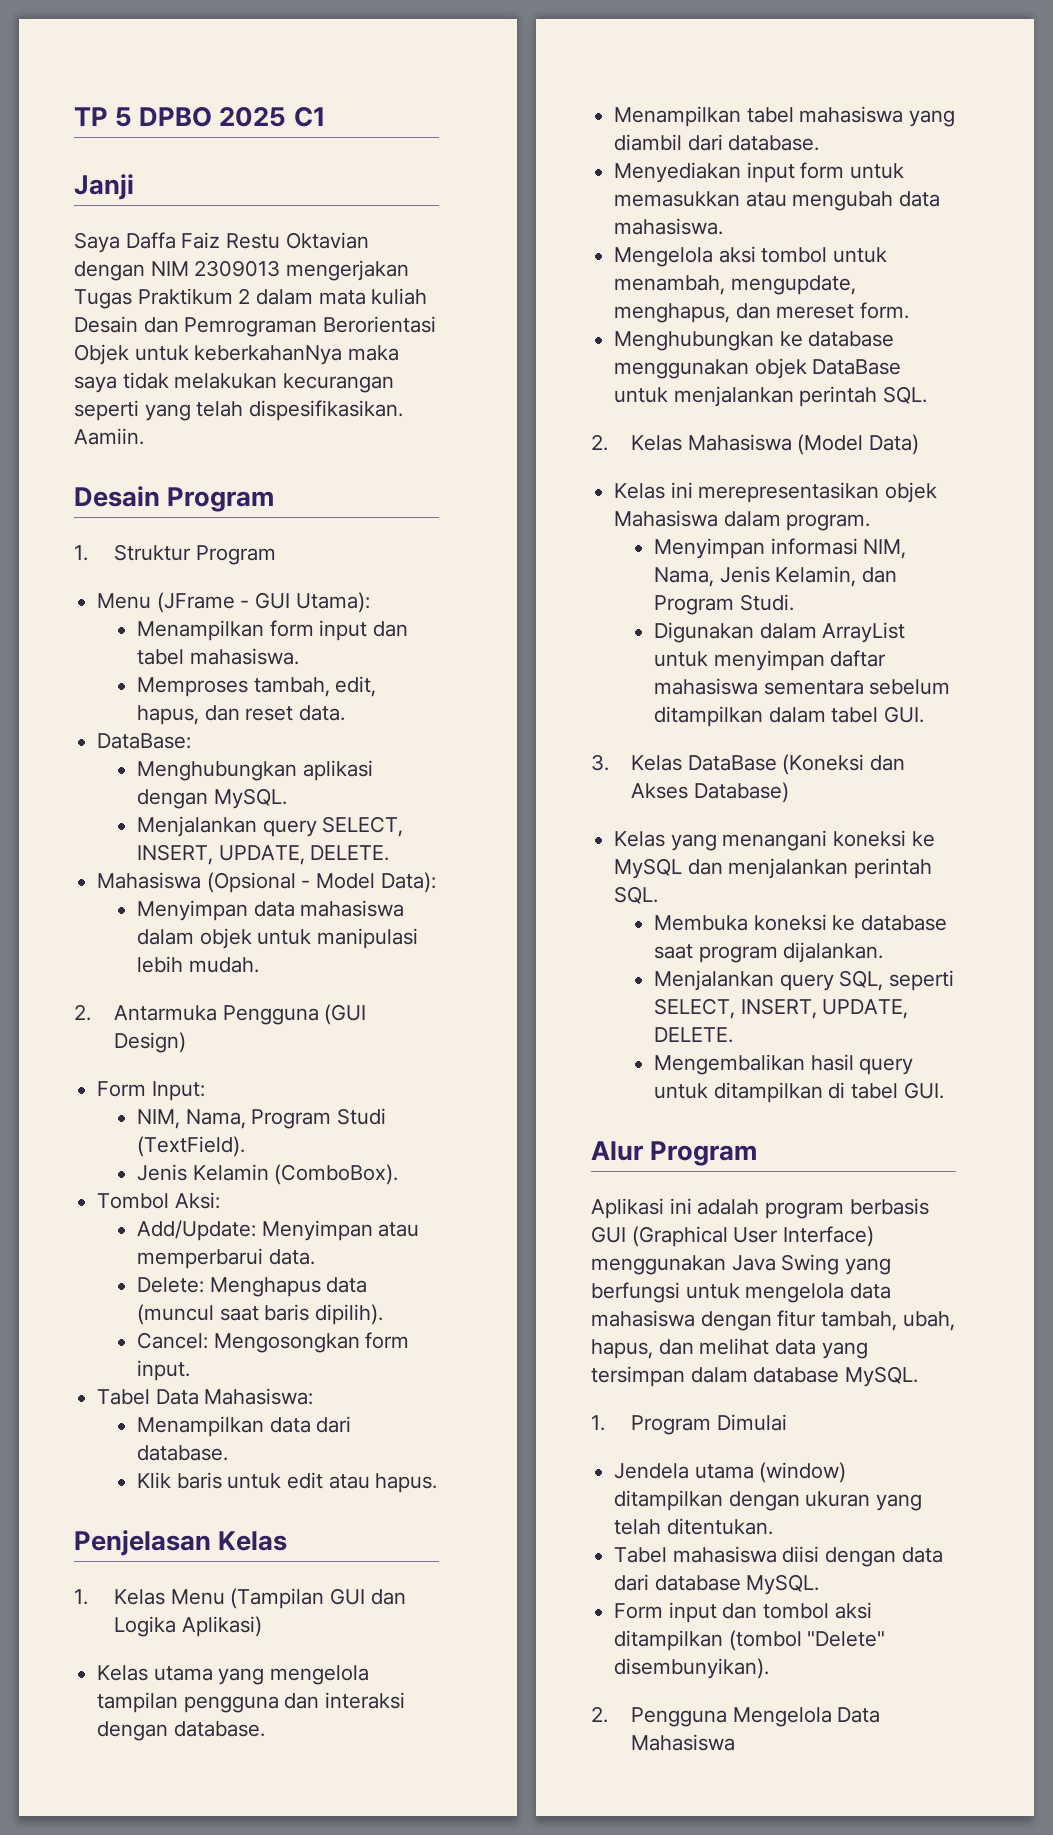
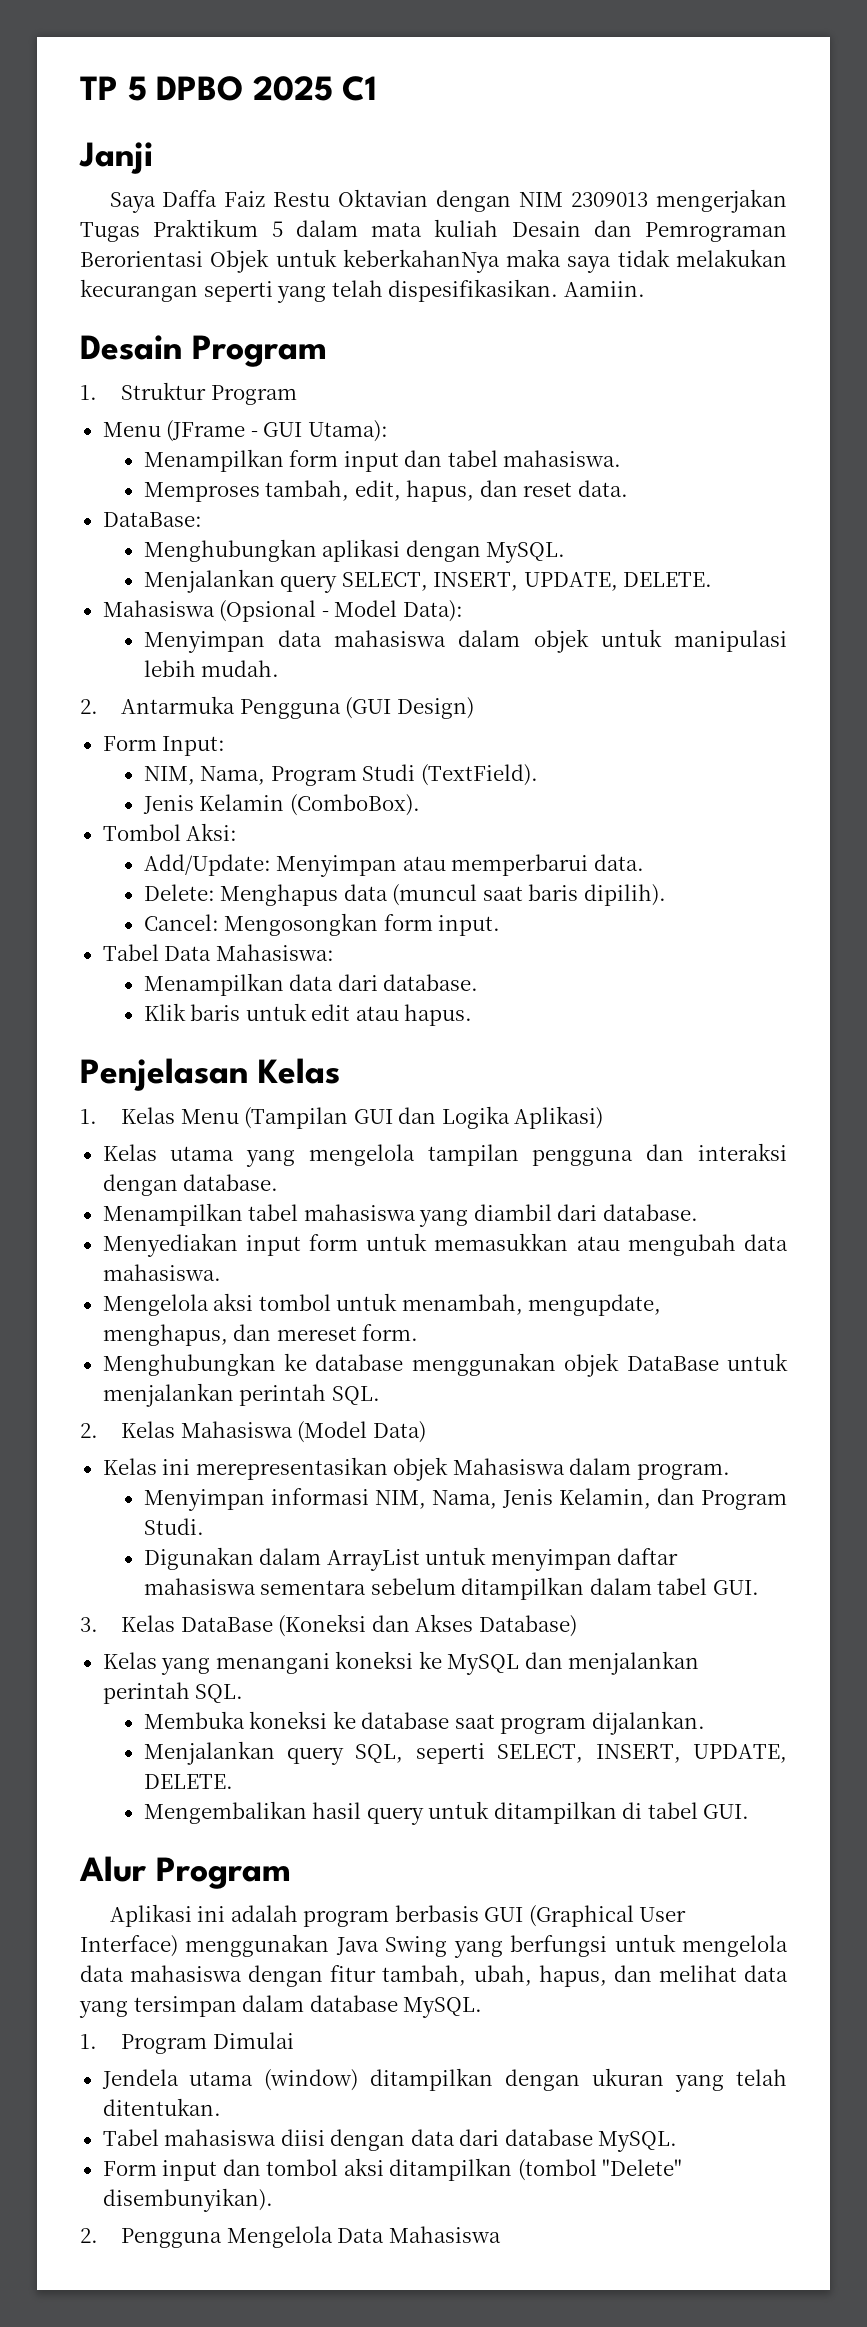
[238,288,251,304] 2 -> [271,221,283,237] 5

